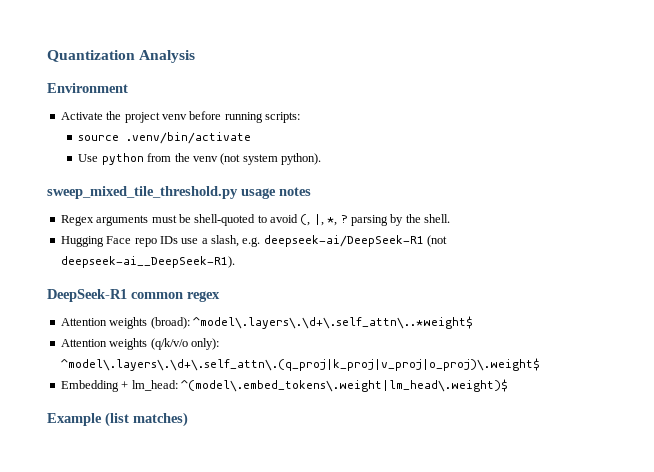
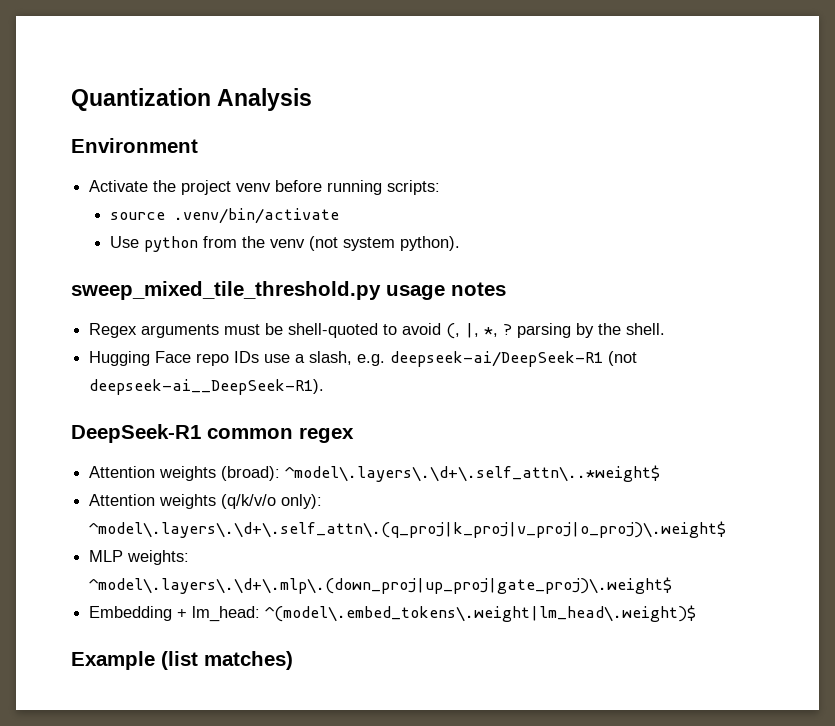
(540, 364) none -> [89,550,190,565] [89,577,673,594] // MLP weights: ^model\.layers\.\d+\.mlp\.(down_proj|up_proj|gate_proj)\.weight$

